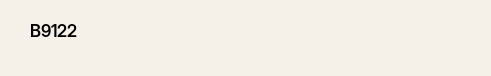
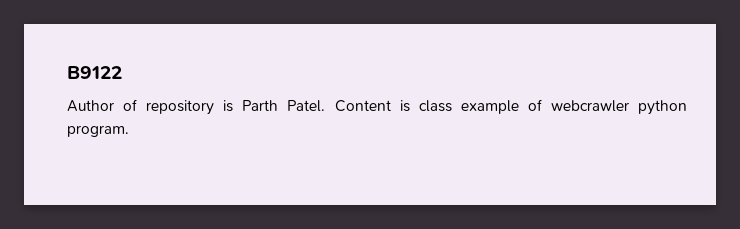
(77, 30) none -> [67,99,687,115] [67,125,129,137] // Author of repository is Parth Patel. Content is class example of webcrawler python program.

